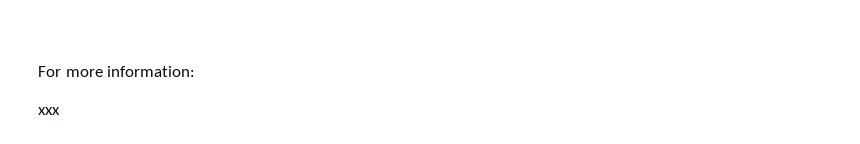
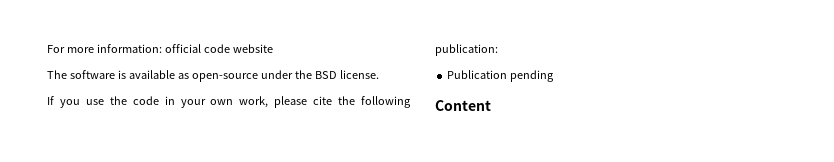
[38,107,60,115] // xxx -> [164,44,273,53] [47,70,379,82] [47,96,412,108] [435,44,498,56] [447,70,555,82] [435,100,491,111] official code website // The software is available as open-source under the BSD license. // If you use the code in your own work, please cite the following publication: // Publication pending // Content

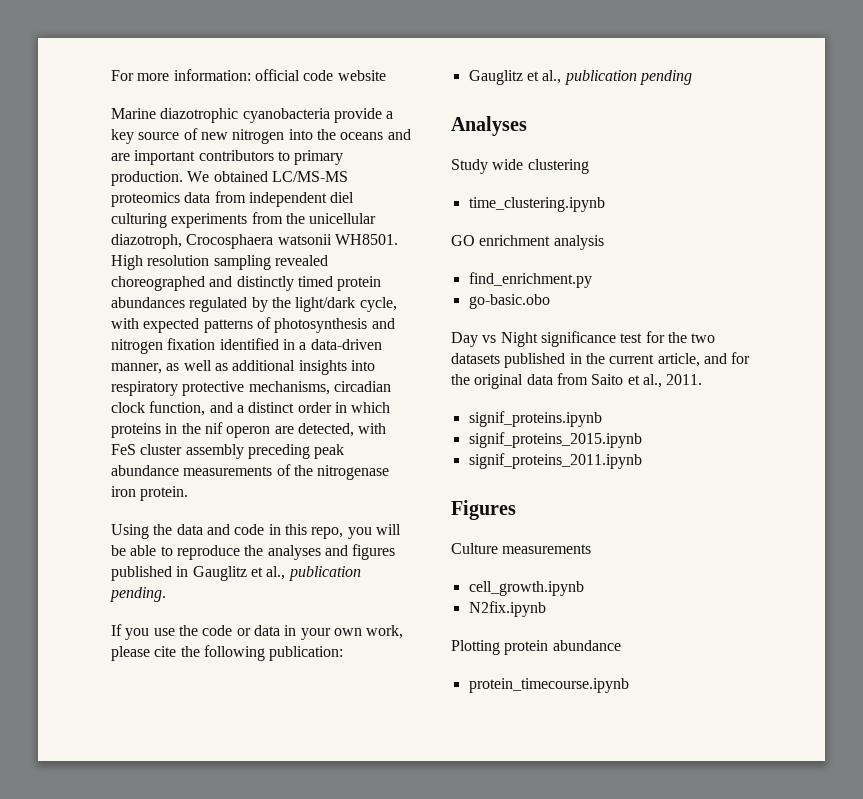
[47,70,379,82] The software is available as open-source under the BSD license. -> [111,108,394,123] [111,128,411,144] [111,150,344,165] [111,171,348,186] [111,191,355,207] [111,212,377,228] [111,234,398,249] [111,255,328,270] [111,276,382,291] [111,297,397,312] [111,317,395,333] [111,338,382,354] [111,360,375,375] [111,381,391,396] [111,401,391,416] [111,422,387,438] [111,444,345,459] [111,464,390,480] [111,486,189,501] [111,524,401,539] [111,544,396,560] [111,566,361,581] [110,587,166,602] Marine diazotrophic cyanobacteria provide a key source of new nitrogen into the oceans and are important contributors to primary production. We obtained LC/MS-MS proteomics data from independent diel culturing experiments from the unicellular diazotroph, Crocosphaera watsonii WH8501. High resolution sampling revealed choreographed and distinctly timed protein abundances regulated by the light/dark cycle, with expected patterns of photosynthesis and nitrogen fixation identified in a data-driven manner, as well as additional insights into respiratory protective mechanisms, circadian clock function, and a distinct order in which proteins in the nif operon are detected, with FeS cluster assembly preceding peak abundance measurements of the nitrogenase iron protein. // Using the data and code in this repo, you will be able to reproduce the analyses and figures published in Gauglitz et al., publication pending.
(159, 100) none -> [236,625,280,636] or data
[447,70,555,82] [435,100,491,111] Publication pending // Content -> [468,70,692,85] [451,116,527,136] [451,159,589,174] [468,197,605,212] [451,235,604,250] [468,272,592,288] [468,294,550,309] [451,331,716,347] [451,352,751,368] [451,373,703,389] [468,411,602,427] [468,432,642,448] [468,453,642,469] [451,500,516,520] [451,543,592,554] [468,581,584,596] [468,601,546,617] [451,640,621,655] [468,678,629,693] Gauglitz et al., publication pending // Analyses // Study wide clustering // time_clustering.ipynb // GO enrichment analysis // find_enrichment.py // go-basic.obo // Day vs Night significance test for the two datasets published in the current article, and for the original data from Saito et al., 2011. // signif_proteins.ipynb // signif_proteins_2015.ipynb // signif_proteins_2011.ipynb // Figures // Culture measurements // cell_growth.ipynb // N2fix.ipynb // Plotting protein abundance // protein_timecourse.ipynb

